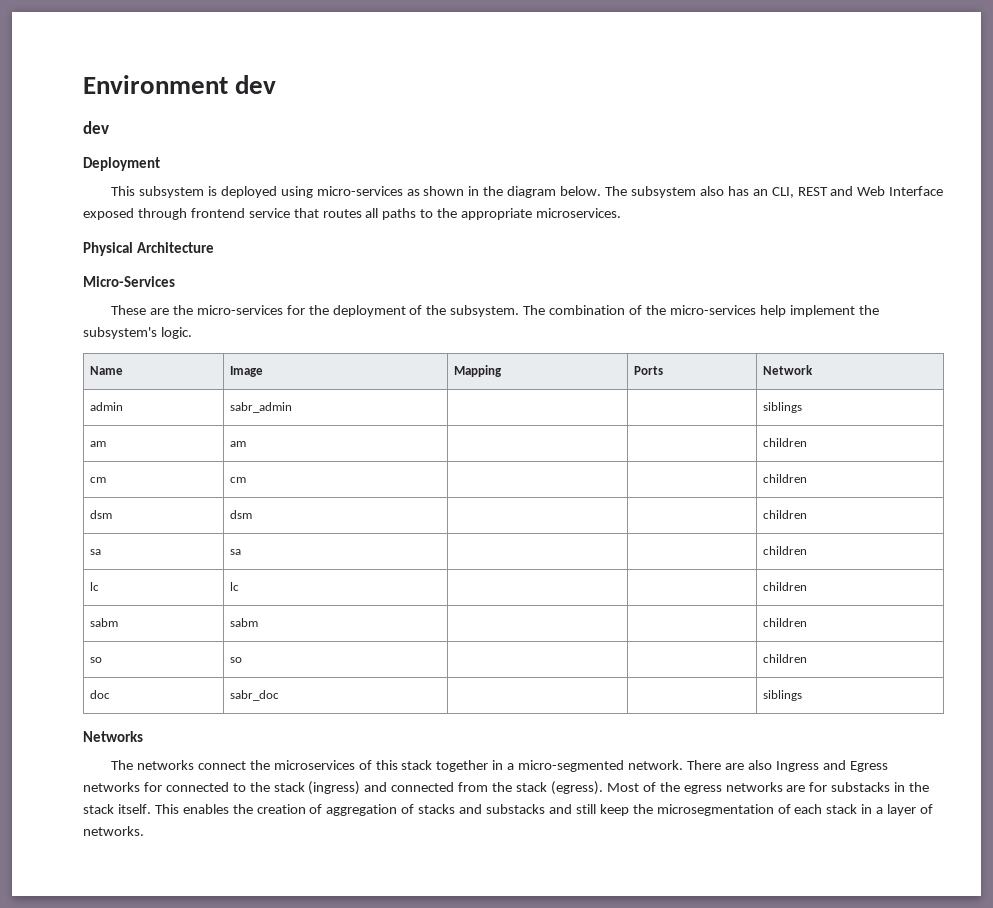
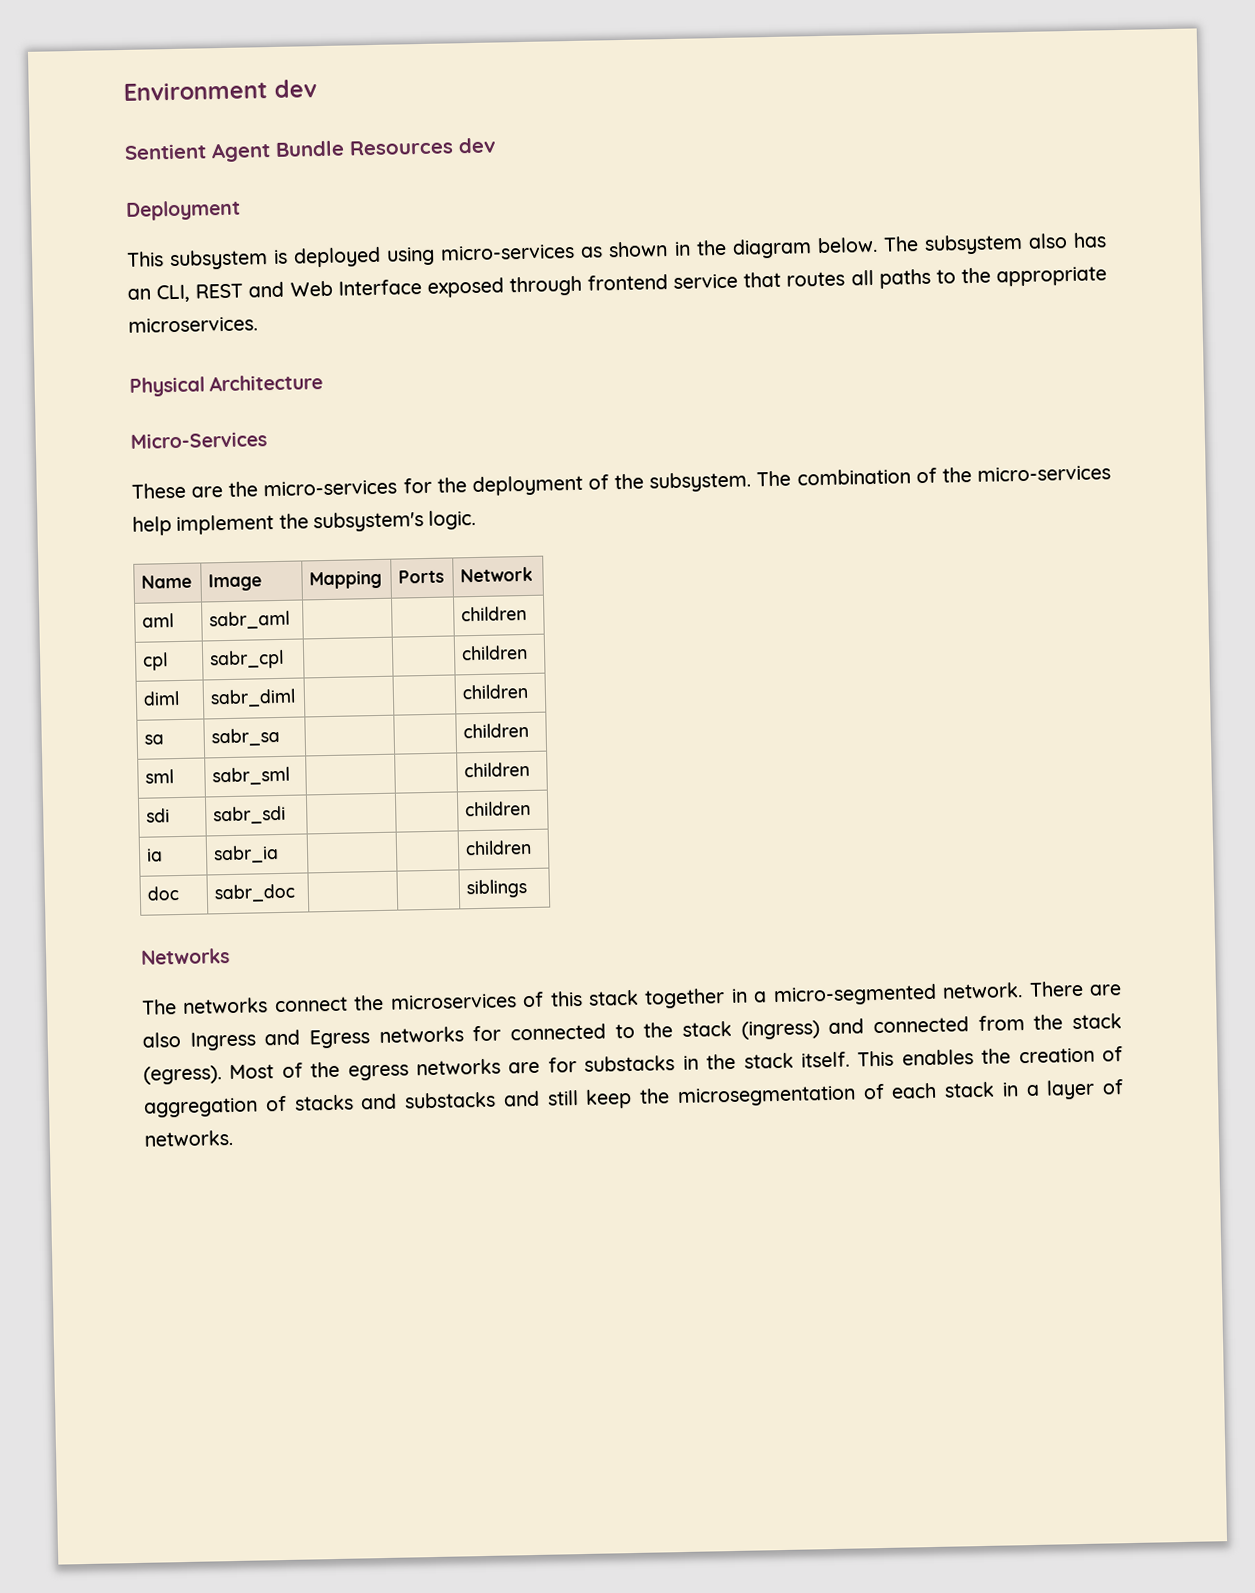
(277, 84) none -> [124,139,454,163] Sentient Agent Bundle Resources
[90,402,124,411] [230,402,293,413] [763,402,803,413] [90,441,107,447] [230,441,247,447] [763,438,808,447] [90,477,107,483] [230,477,247,483] [763,474,808,483] [90,510,113,519] [230,510,253,519] admin | sabr_admin | | | siblings // am | am | | | children // cm | cm | | | children // dsm | dsm -> [142,613,175,628] [209,610,291,630] [461,605,528,622] [143,652,169,671] [210,649,285,670] [461,644,529,661] [143,690,181,706] [210,688,297,708] aml | sabr_aml | | | children // cpl | sabr_cpl | | | children // diml | sabr_diml
[230,549,242,555] [763,546,808,555] [90,582,100,591] [230,582,240,591] [763,582,808,591] [90,618,119,627] [230,618,259,627] [763,618,808,627] [90,657,103,663] [230,657,243,663] sa | | | children // lc | lc | | | children // sabm | sabm | | | children // so | so -> [211,727,281,747] [463,722,530,739] [145,769,175,784] [212,766,291,786] [464,761,531,778] [146,808,171,823] [213,805,287,825] [465,800,532,817] [146,848,164,862] [213,845,280,864] sabr_sa | | | children // sml | sabr_sml | | | children // sdi | sabr_sdi | | | children // ia | sabr_ia

